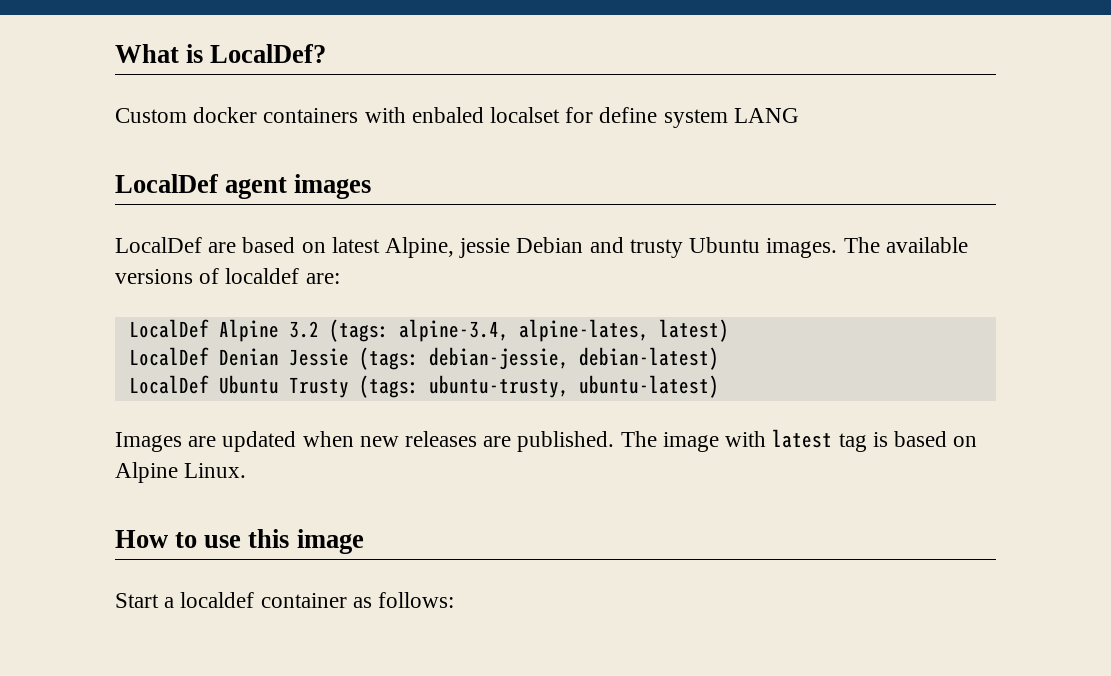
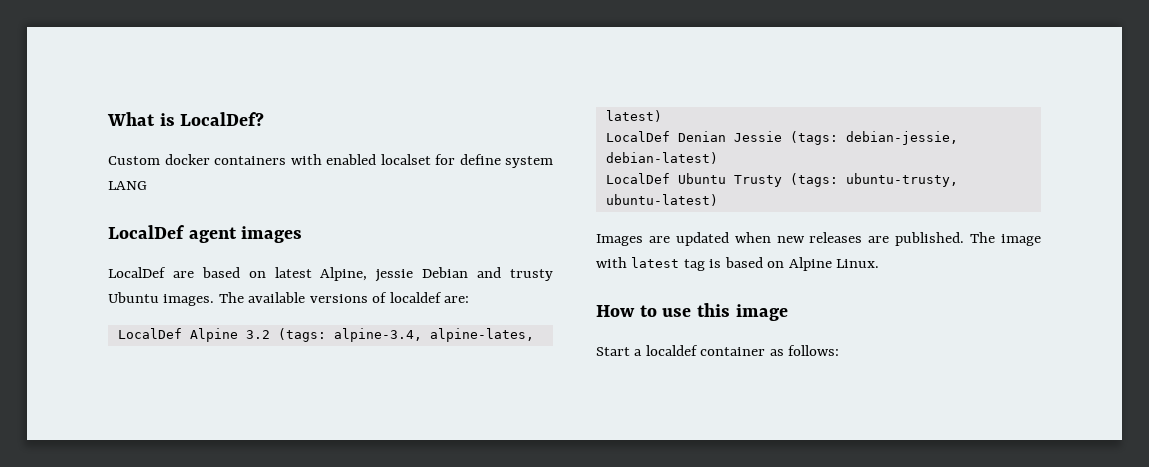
[411,107,484,123] enbaled -> [326,154,376,165] enabled

